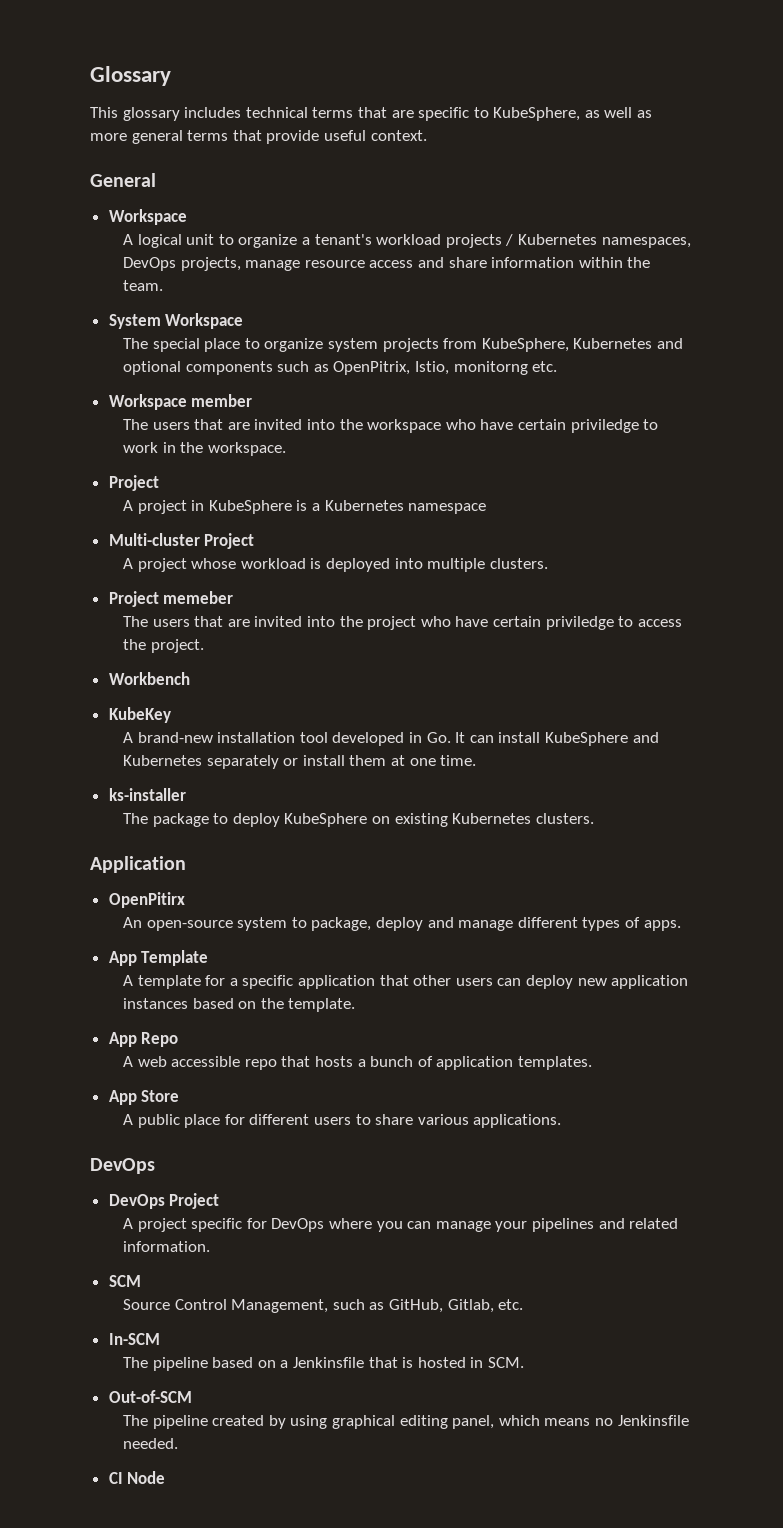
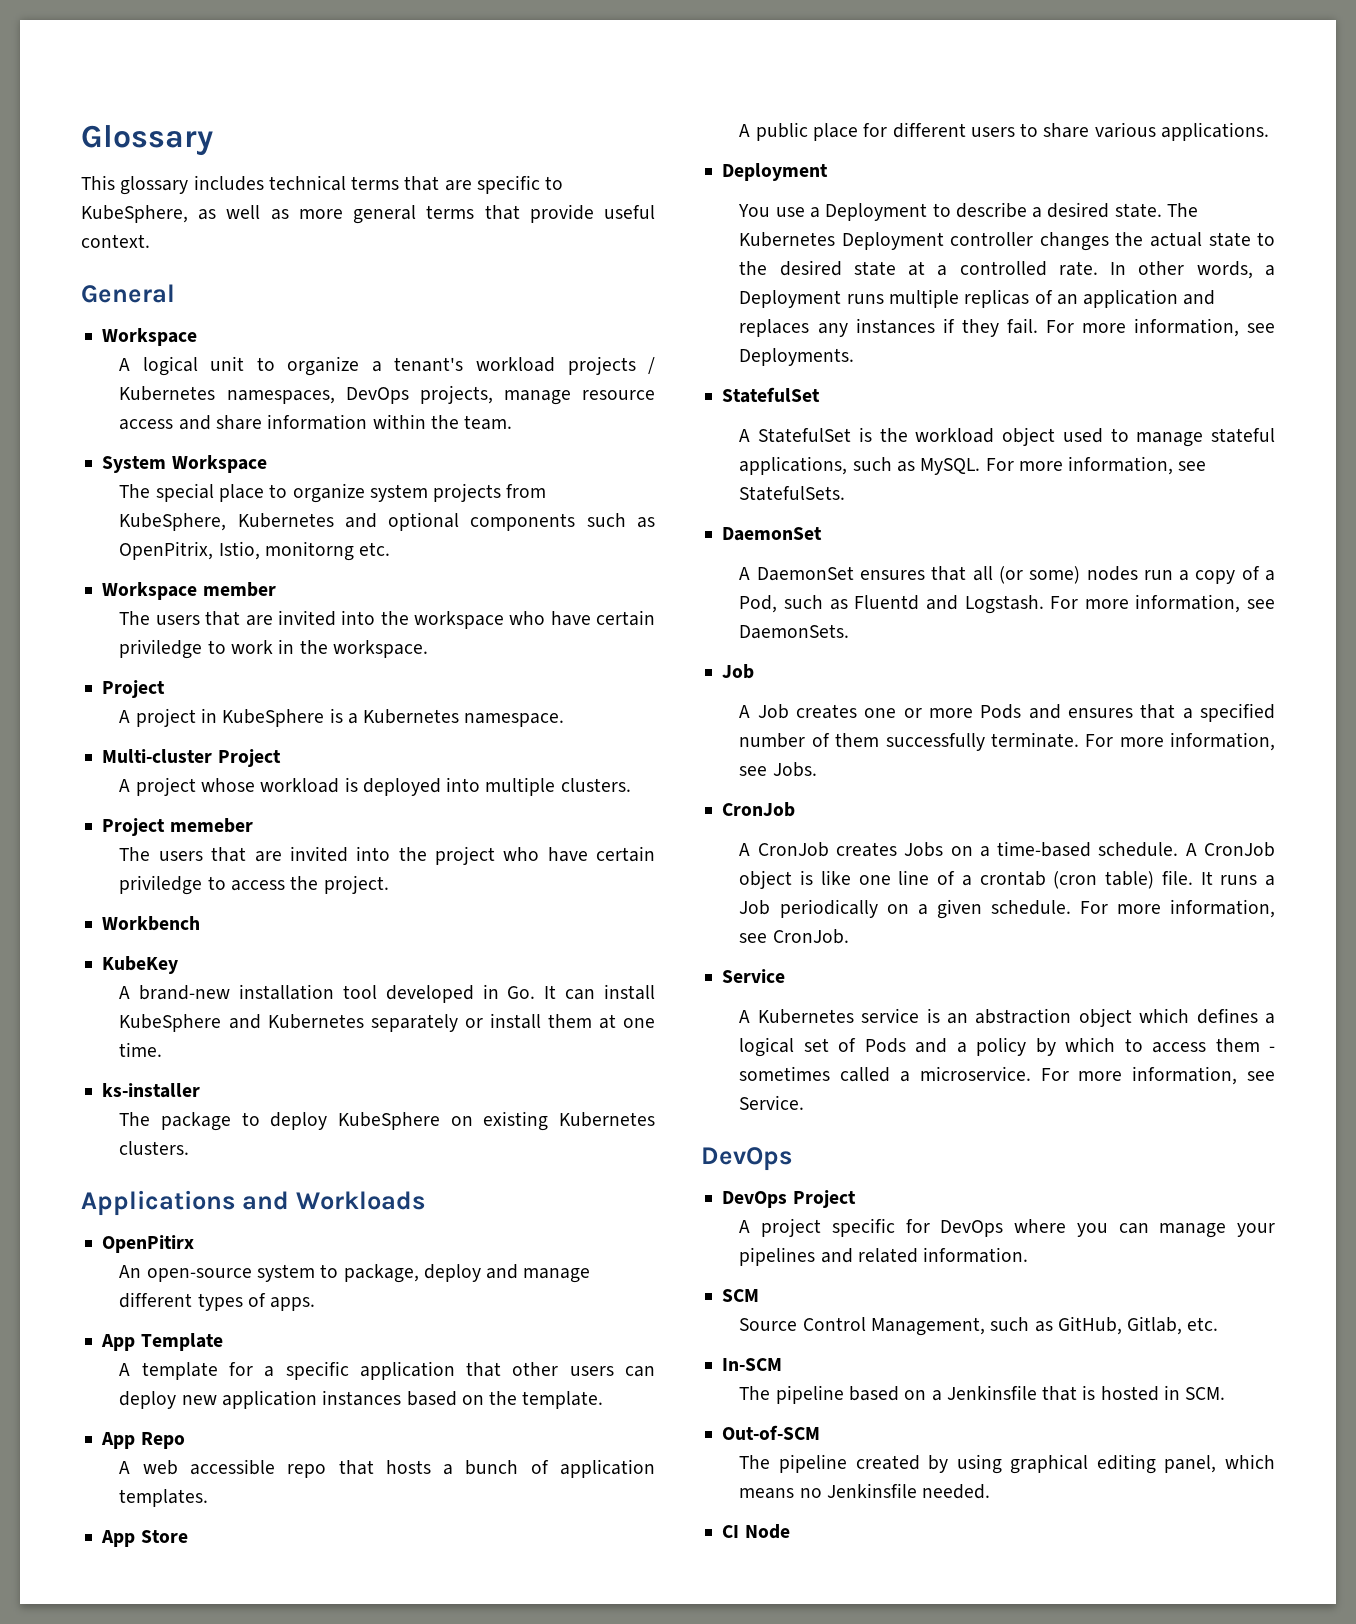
[408,503,487,514] namespace -> [464,713,565,727] namespace.
[90,856,186,873] Application -> [81,1190,425,1216] Applications and Workloads
(562, 1121) none -> [722,163,829,181] [738,202,1198,221] [739,232,1275,251] [739,260,1275,279] [739,289,1216,308] [739,318,1275,337] [739,348,855,366] [722,387,821,403] [739,427,1275,447] [739,456,1207,475] [739,486,846,501] [722,527,823,541] [739,566,1275,584] [739,594,1275,614] [739,624,850,639] [722,664,755,679] [739,703,1275,722] [739,732,1275,751] [739,762,817,777] [722,802,796,817] [739,841,1275,857] [739,870,1275,889] [739,899,1275,919] [739,929,849,944] [722,969,786,983] [739,1008,1275,1027] [739,1037,1275,1057] [739,1066,1275,1085] [739,1095,805,1110] // Deployment // You use a Deployment to describe a desired state. The Kubernetes Deployment controller changes the actual state to the desired state at a controlled rate. In other words, a Deployment runs multiple replicas of an application and replaces any instances if they fail. For more information, see Deployments. // StatefulSet // A StatefulSet is the workload object used to manage stateful applications, such as MySQL. For more information, see StatefulSets. // DaemonSet // A DaemonSet ensures that all (or some) nodes run a copy of a Pod, such as Fluentd and Logstash. For more information, see DaemonSets. // Job // A Job creates one or more Pods and ensures that a specified number of them successfully terminate. For more information, see Jobs. // CronJob // A CronJob creates Jobs on a time-based schedule. A CronJob object is like one line of a crontab (cron table) file. It runs a Job periodically on a given schedule. For more information, see CronJob. // Service // A Kubernetes service is an abstraction object which defines a logical set of Pods and a policy by which to access them - sometimes called a microservice. For more information, see Service.

